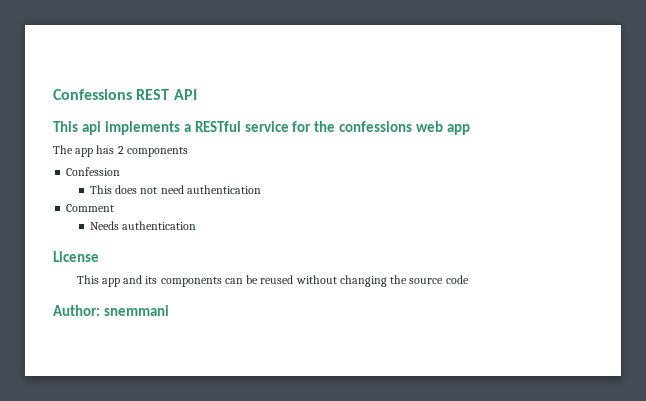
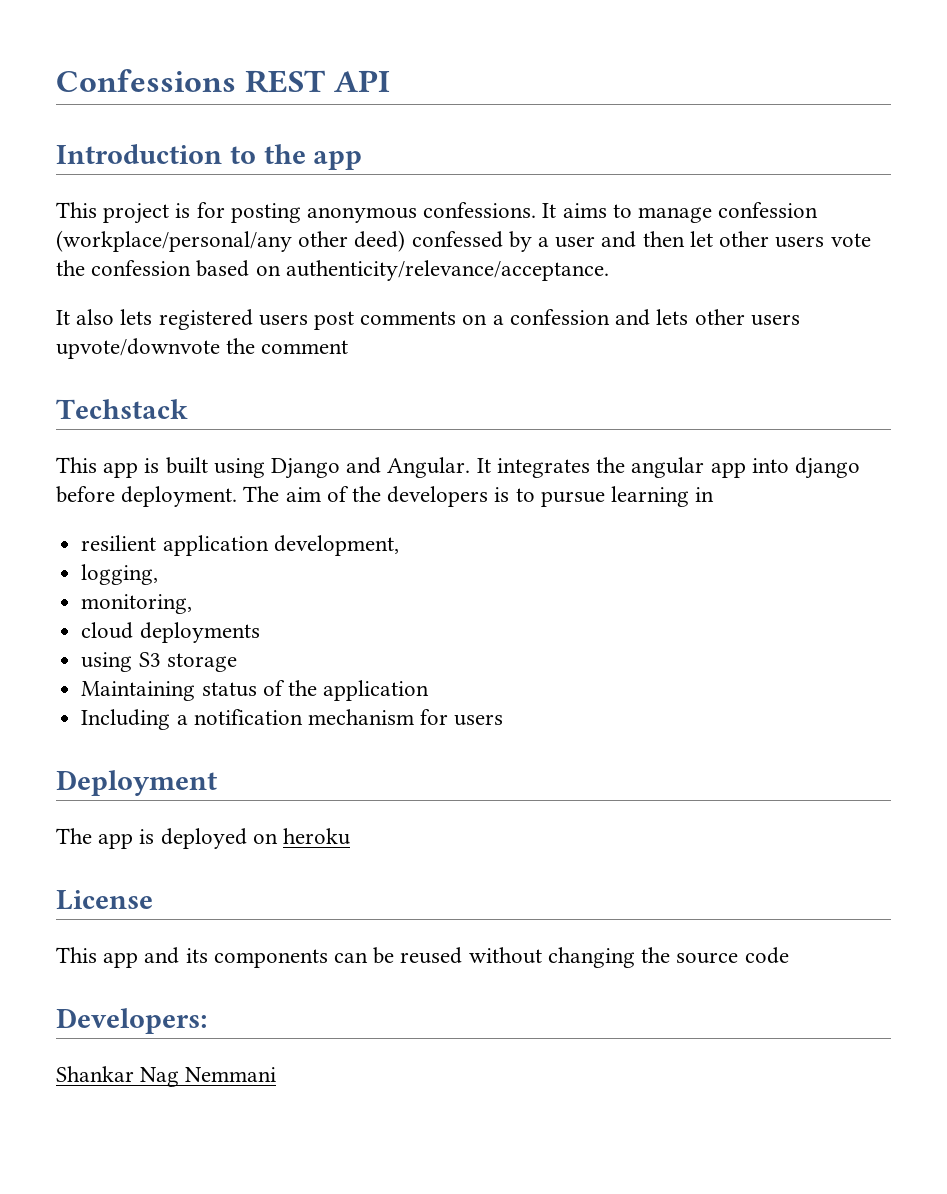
[53,121,471,135] [53,145,188,157] [66,167,121,176] [89,185,261,194] [66,204,115,212] [89,221,197,230] This api implements a RESTful service for the confessions web app // The app has 2 components // Confession // This does not need authentication // Comment // Needs authentication -> [56,144,363,170] [56,202,819,224] [56,230,871,252] [56,260,609,281] [56,309,800,330] [56,338,349,359] [56,399,188,419] [56,457,860,479] [56,486,715,507] [81,535,399,556] [81,564,159,585] [81,594,193,614] [81,622,260,643] [81,652,237,672] [81,680,430,701] [81,709,504,730] [56,770,217,796] [56,828,351,849] Introduction to the app // This project is for posting anonymous confessions. It aims to manage confession (workplace/personal/any other deed) confessed by a user and then let other users vote the confession based on authenticity/relevance/acceptance. // It also lets registered users post comments on a confession and lets other users upvote/downvote the comment // Techstack // This app is built using Django and Angular. It integrates the angular app into django before deployment. The aim of the developers is to pursue learning in // resilient application development, // logging, // monitoring, // cloud deployments // using S3 storage // Maintaining status of the application // Including a notification mechanism for users // Deployment // The app is deployed on heroku
[53,305,169,316] Author: snemmani -> [56,1008,207,1034] [56,1066,277,1087] Developers: // Shankar Nag Nemmani

